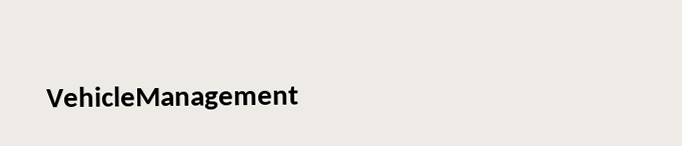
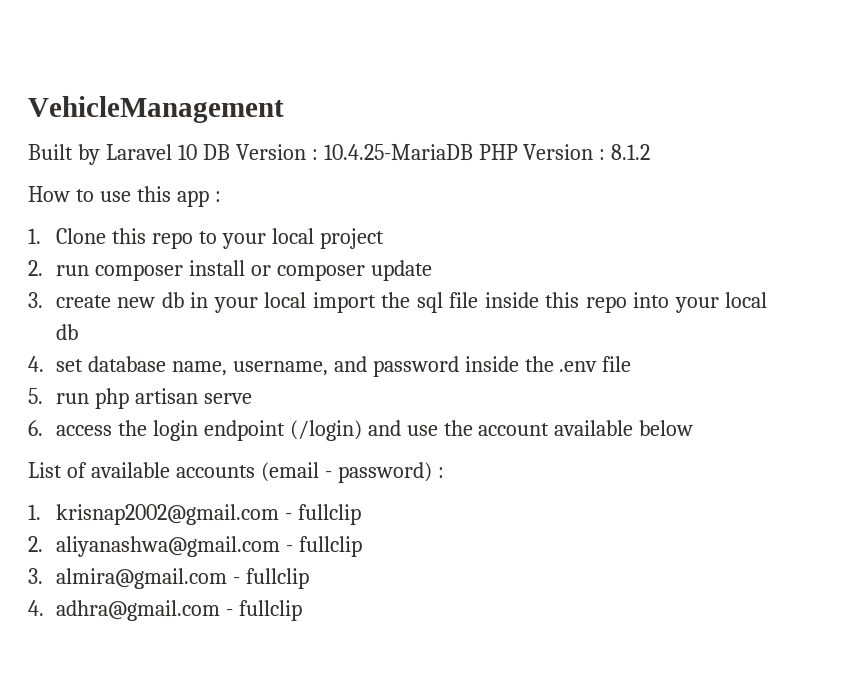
(299, 98) none -> [28,144,651,165] [28,186,221,207] [28,228,384,249] [28,260,432,281] [28,292,767,313] [55,324,78,340] [28,356,632,377] [28,388,252,409] [28,420,694,441] [28,462,444,483] [28,504,361,525] [28,536,362,557] [28,568,309,589] [28,600,302,621] // Built by Laravel 10 DB Version : 10.4.25-MariaDB PHP Version : 8.1.2 // How to use this app : // 1. Clone this repo to your local project // 2. run composer install or composer update // 3. create new db in your local import the sql file inside this repo into your local db // 4. set database name, username, and password inside the .env file // 5. run php artisan serve // 6. access the login endpoint (/login) and use the account available below // List of available accounts (email - password) : // 1. krisnap2002@gmail.com - fullclip // 2. aliyanashwa@gmail.com - fullclip // 3. almira@gmail.com - fullclip // 4. adhra@gmail.com - fullclip

